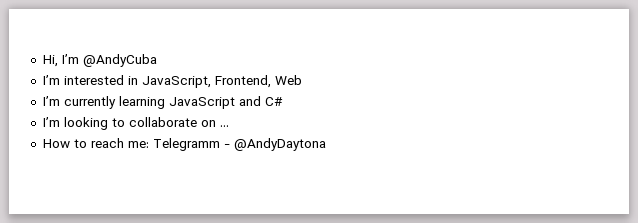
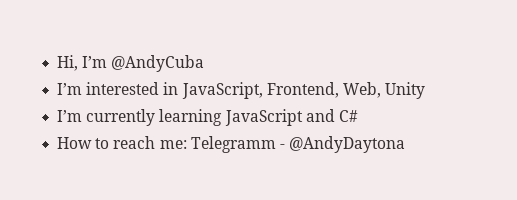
[274,75,302,85] Web -> [342,82,426,99] Web, Unity
[42,117,229,130] // I’m looking to collaborate on ... -> (358, 116) none

